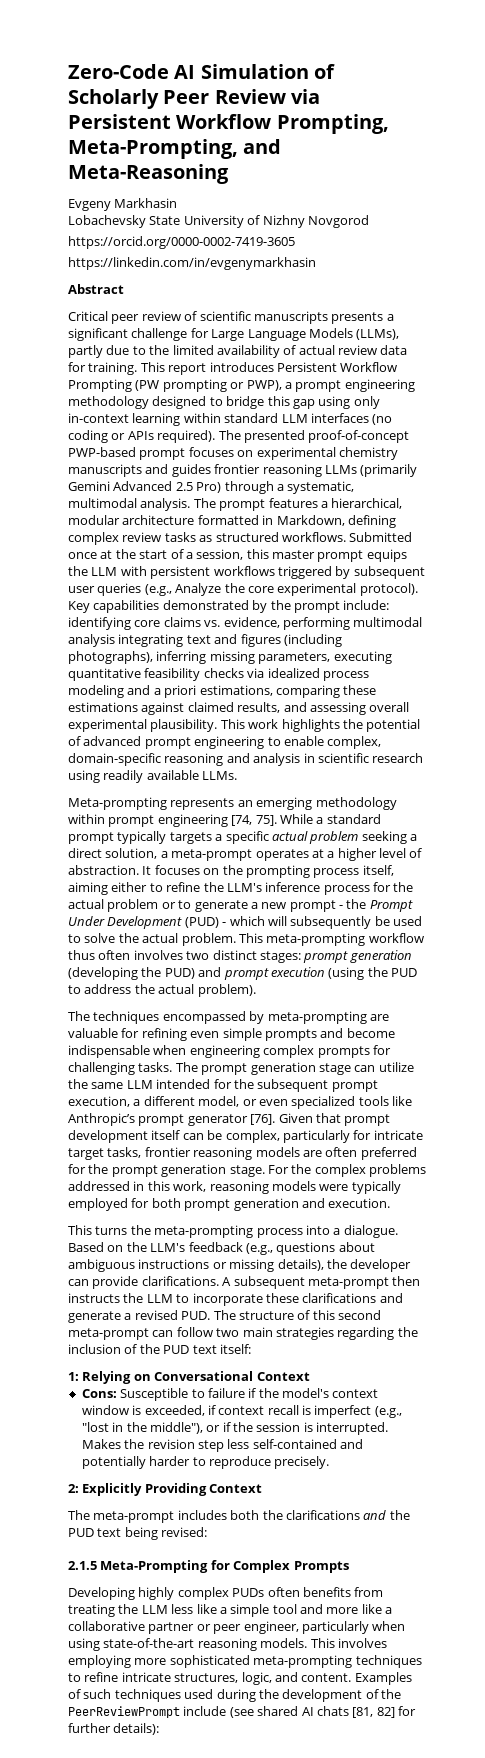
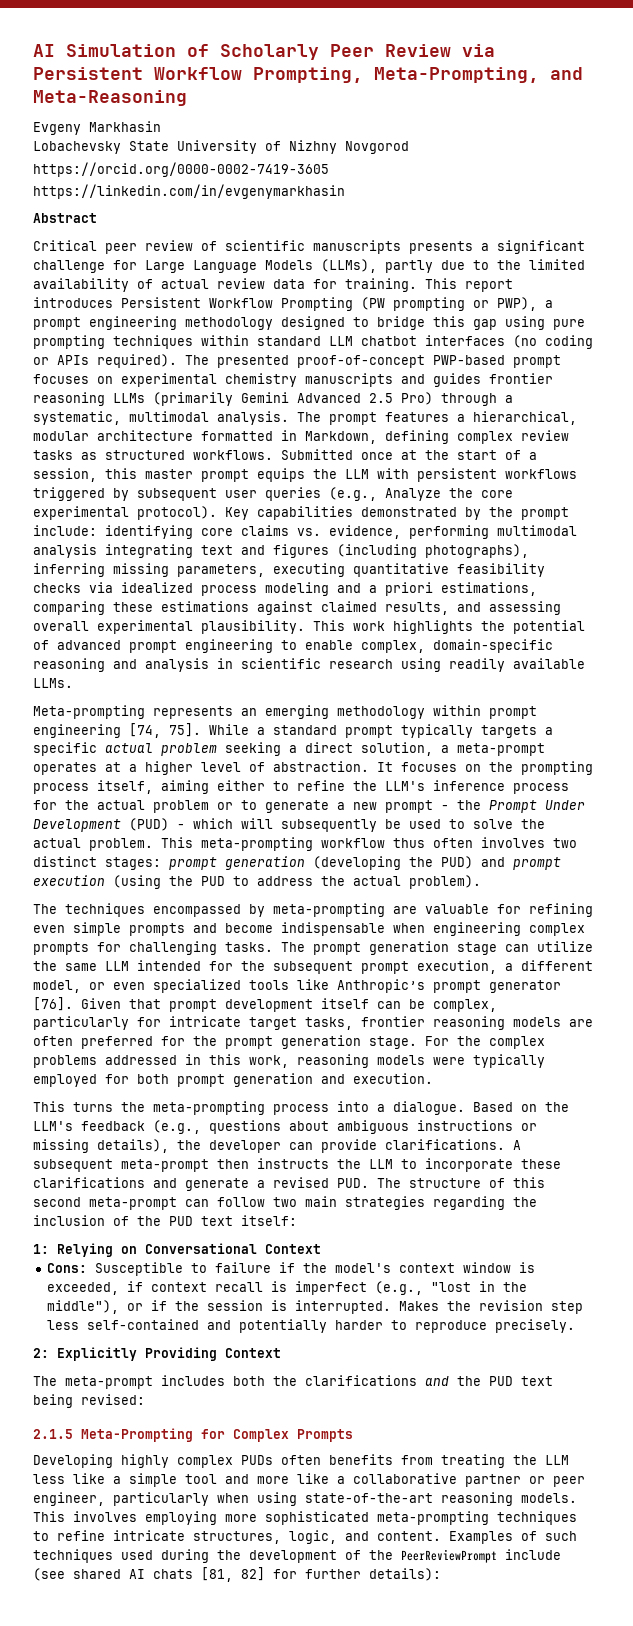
[68,64,169,79] Zero-Code -> (33, 50) none
[353,396,380,409] [68,413,181,426] only in-context learning -> [553,319,585,330] [33,335,193,349] pure prompting techniques
(308, 418) none -> [361,336,417,346] chatbot

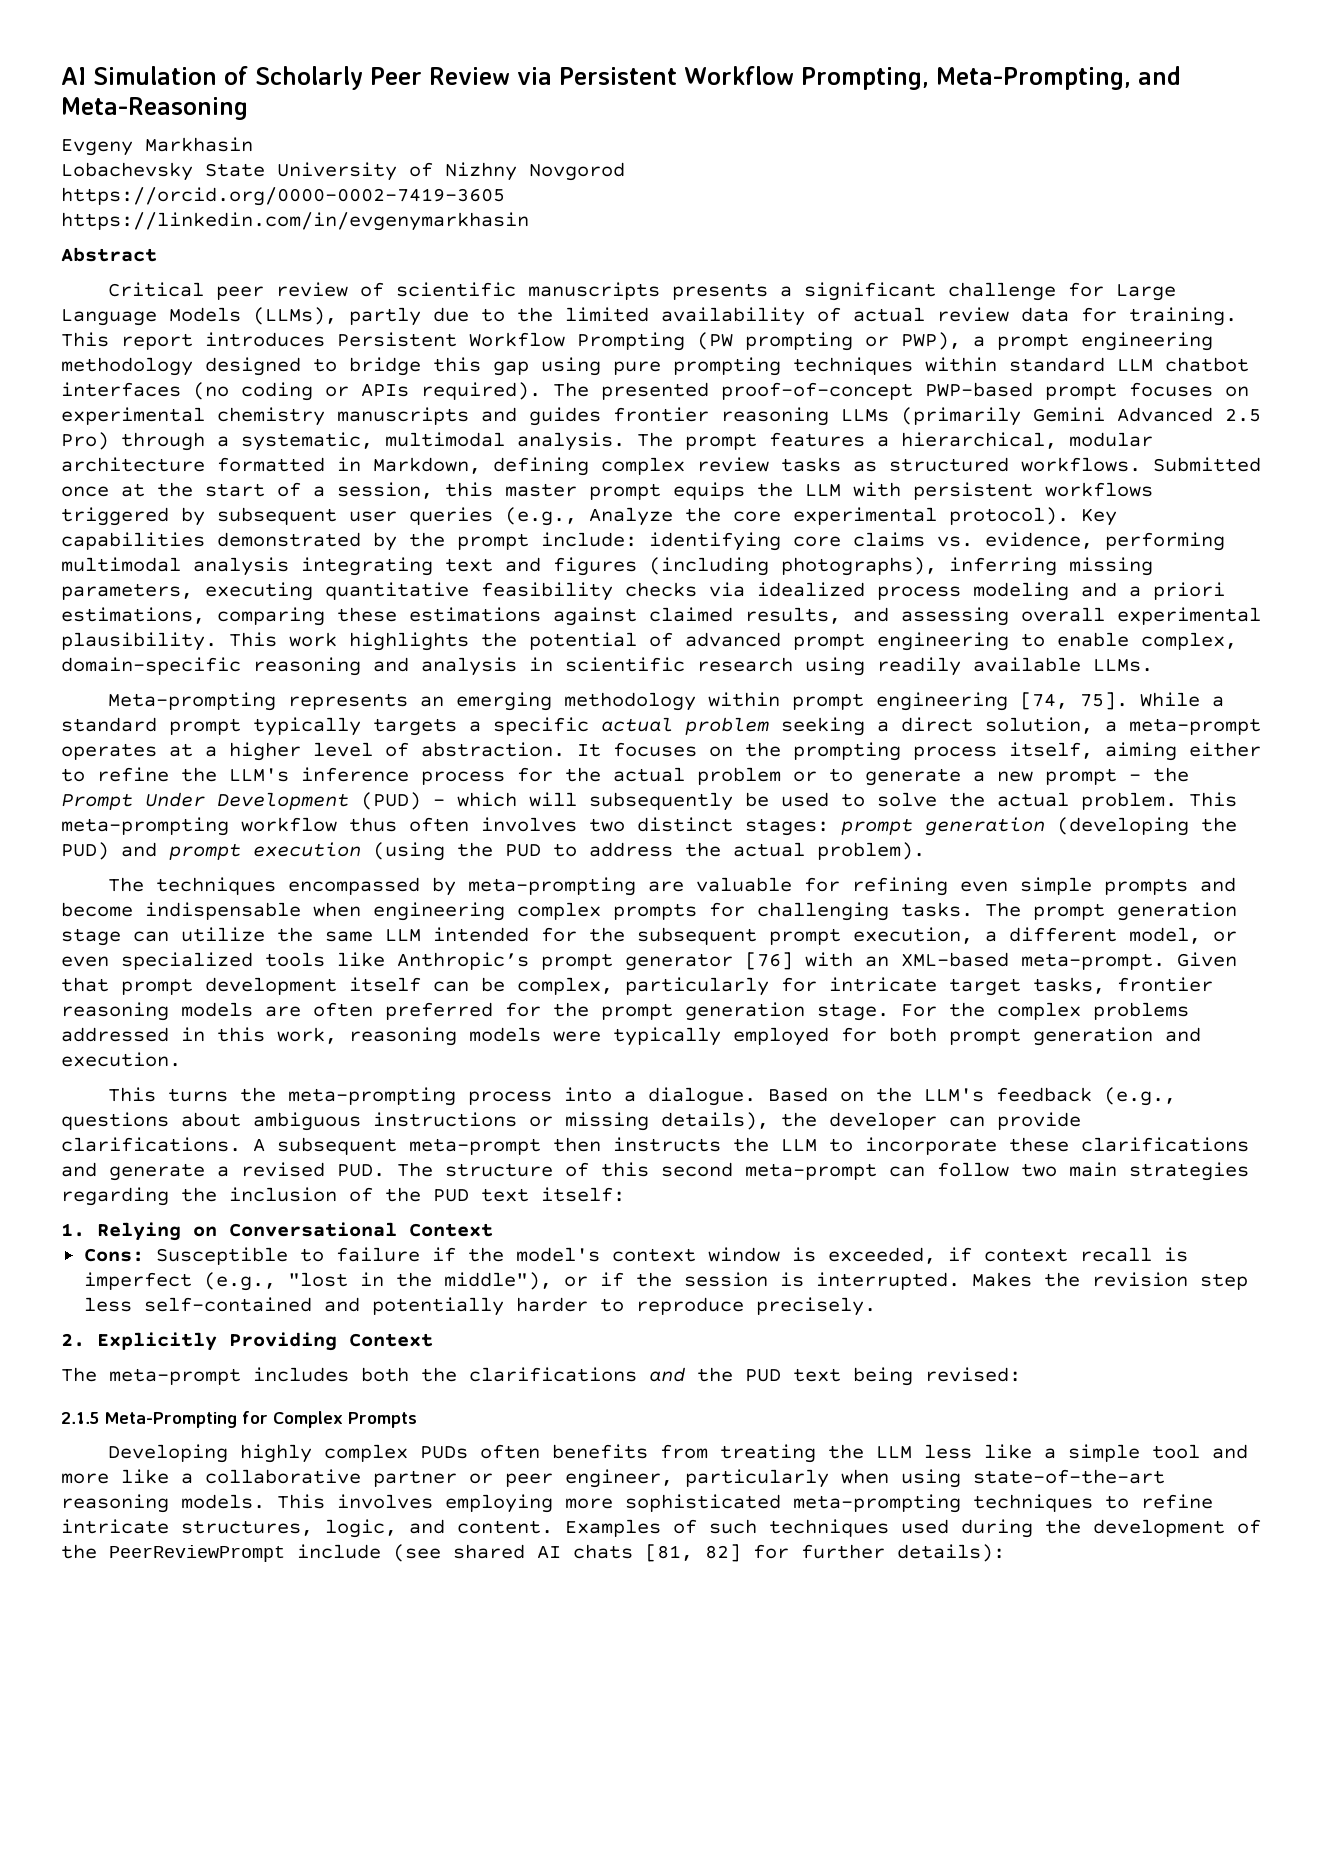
[33,997,73,1011] [76]. -> [745,952,1165,970] [76] with an XML-based meta-prompt.
[33,1244,49,1254] 1: -> [61,1223,85,1237] 1.
[33,1348,49,1358] 2: -> [61,1333,85,1347] 2.

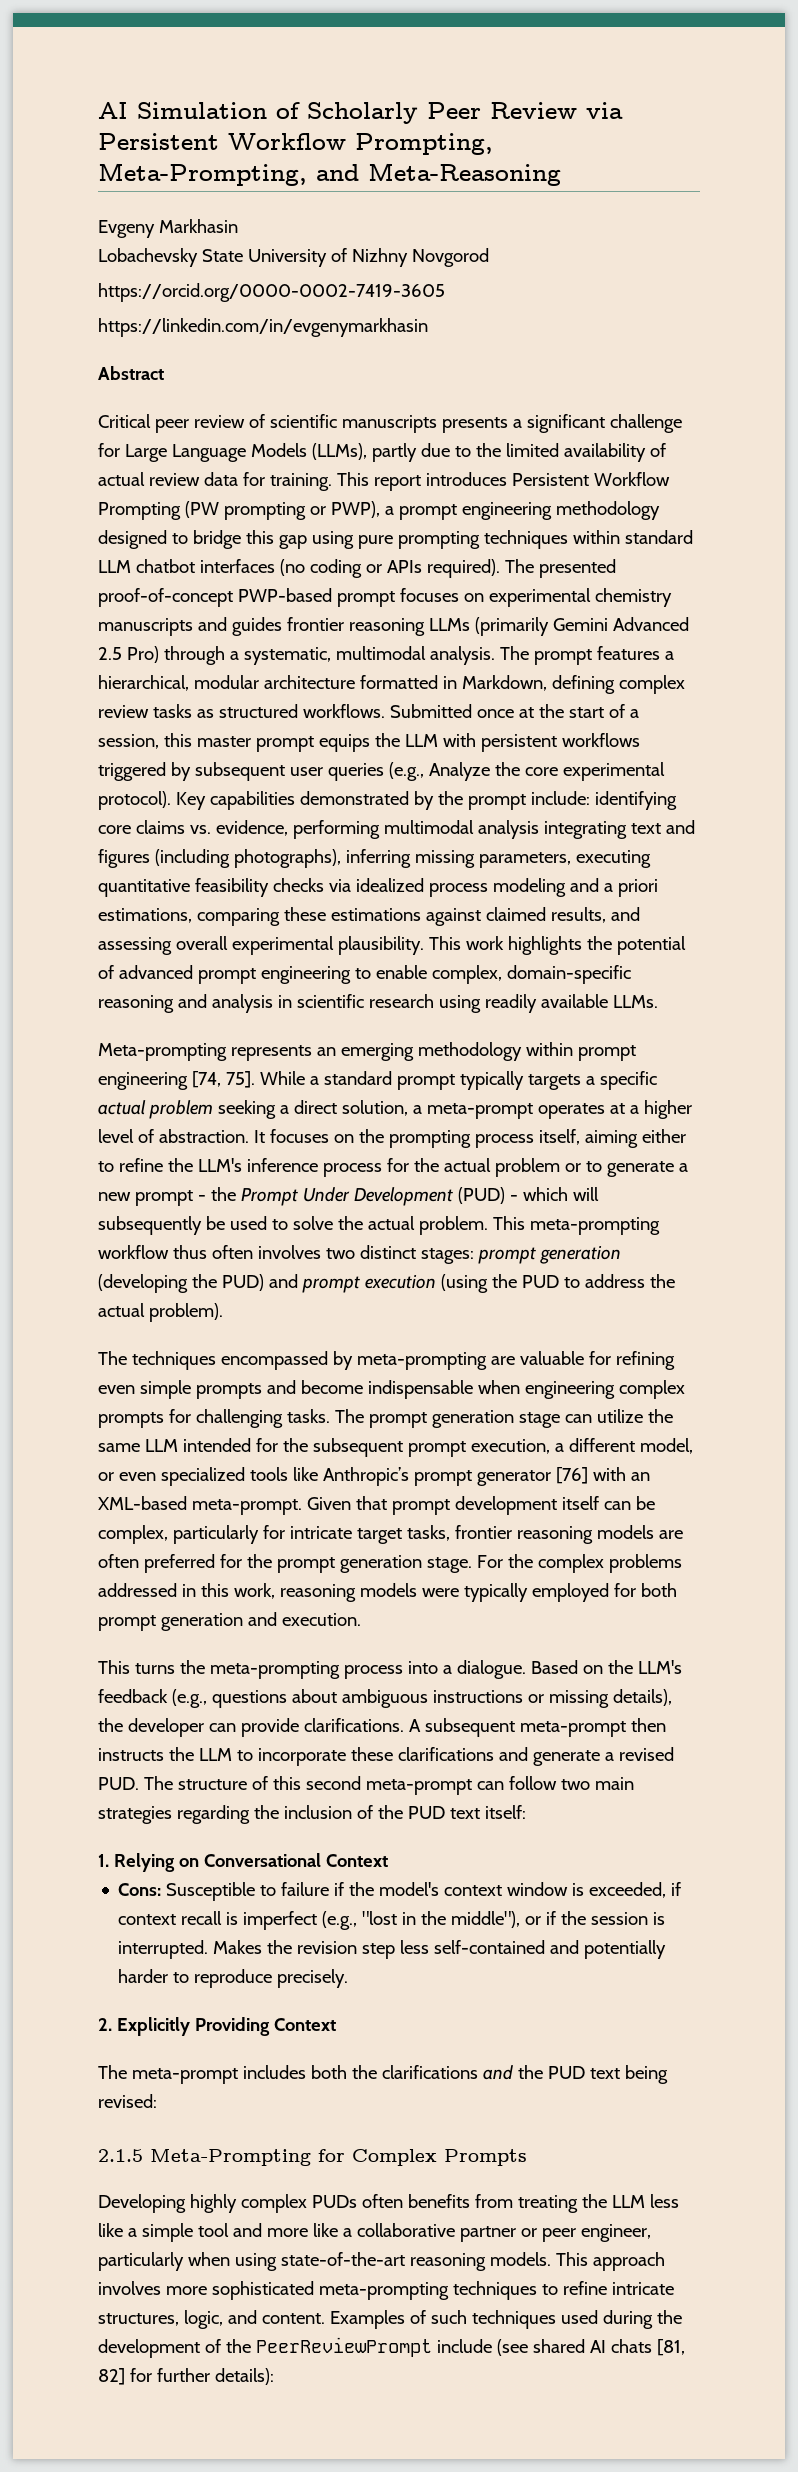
[337,1494,553,1513] involves employing -> [592,2252,665,2271] [98,2281,161,2295] approach involves

